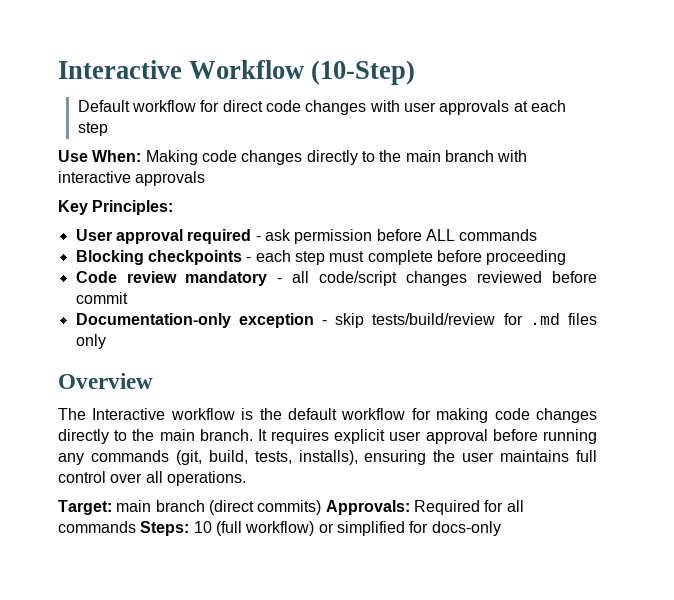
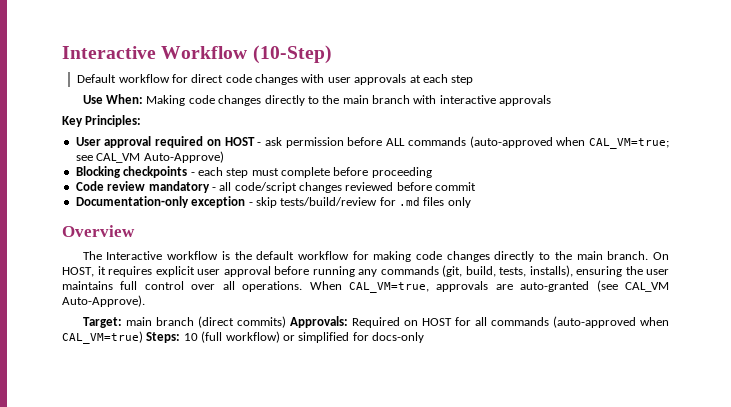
(252, 236) none -> [206,137,255,146] on HOST
(538, 235) none -> [469,136,669,149] [75,151,224,163] (auto-approved when CAL_VM=true; see CAL_VM Auto-Approve)
[257,429,267,441] It -> [652,252,669,260] [62,266,106,277] On HOST, it
(246, 478) none -> [309,280,669,293] [62,295,145,307] When CAL_VM=true, approvals are auto-granted (see CAL_VM Auto-Approve).
(480, 507) none -> [403,318,452,326] on HOST
(136, 527) none -> [552,316,669,328] [62,331,143,344] (auto-approved when CAL_VM=true)

